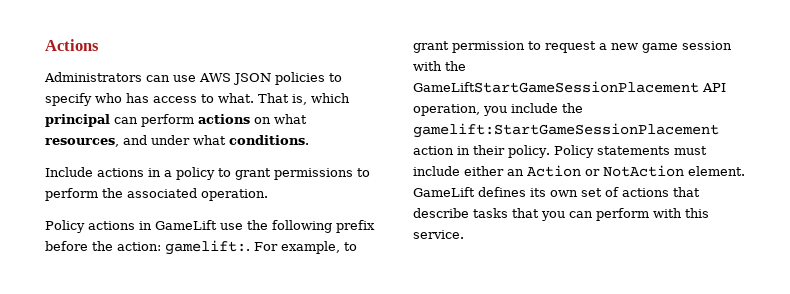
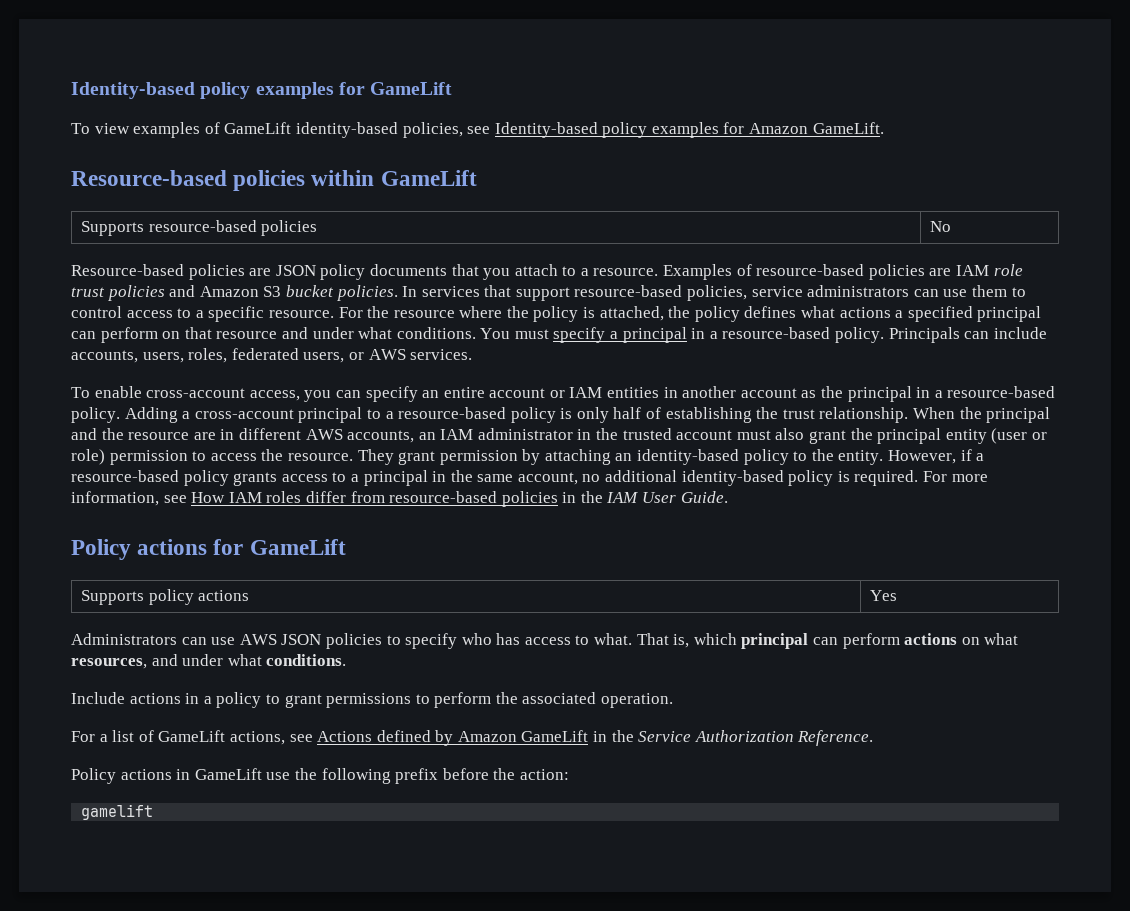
[45,39,99,51] Actions -> [71,82,453,99] [71,122,884,138] [71,170,477,191] [81,220,318,236] [930,221,952,232] [71,264,1023,280] [71,285,1026,301] [71,306,1042,322] [71,327,1047,343] [71,348,473,363] [71,386,1056,402] [71,407,1051,423] [71,428,1047,444] [71,449,985,465] [71,470,988,486] [71,491,728,507] [71,539,346,560] [81,589,250,605] [870,590,898,601] Identity-based policy examples for GameLift // To view examples of GameLift identity-based policies, see Identity-based policy examples for Amazon GameLift. // Resource-based policies within GameLift // Supports resource-based policies | No // Resource-based policies are JSON policy documents that you attach to a resource. Examples of resource-based policies are IAM role trust policies and Amazon S3 bucket policies. In services that support resource-based policies, service administrators can use them to control access to a specific resource. For the resource where the policy is attached, the policy defines what actions a specified principal can perform on that resource and under what conditions. You must specify a principal in a resource-based policy. Principals can include accounts, users, roles, federated users, or AWS services. // To enable cross-account access, you can specify an entire account or IAM entities in another account as the principal in a resource-based policy. Adding a cross-account principal to a resource-based policy is only half of establishing the trust relationship. When the principal and the resource are in different AWS accounts, an IAM administrator in the trusted account must also grant the principal entity (user or role) permission to access the resource. They grant permission by attaching an identity-based policy to the entity. However, if a resource-based policy grants access to a principal in the same account, no additional identity-based policy is required. For more information, see How IAM roles differ from resource-based policies in the IAM User Guide. // Policy actions for GameLift // Supports policy actions | Yes
(268, 195) none -> [71,730,874,746] // For a list of GameLift actions, see Actions defined by Amazon GameLift in the Service Authorization Reference.
[165,240,357,255] [413,41,732,53] [413,61,466,71] [413,81,726,93] [413,103,583,116] [413,123,719,138] [413,145,707,158] [413,165,745,177] [413,187,700,197] [413,208,709,221] [413,230,464,239] gamelift:. For example, to grant permission to request a new game session with the GameLiftStartGameSessionPlacement API operation, you include the gamelift:StartGameSessionPlacement action in their policy. Policy statements must include either an Action or NotAction element. GameLift defines its own set of actions that describe tasks that you can perform with this service. -> [81,804,154,820] // gamelift

